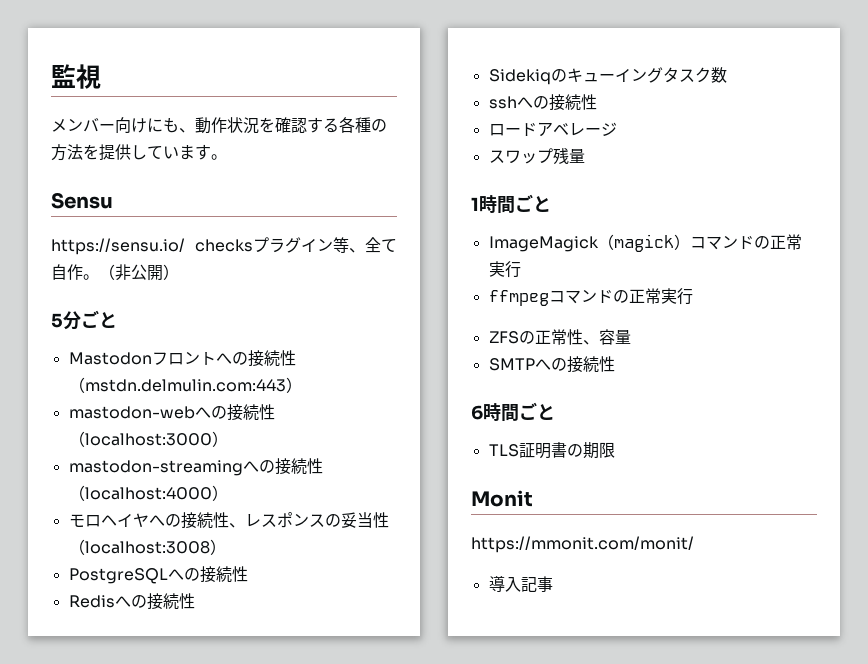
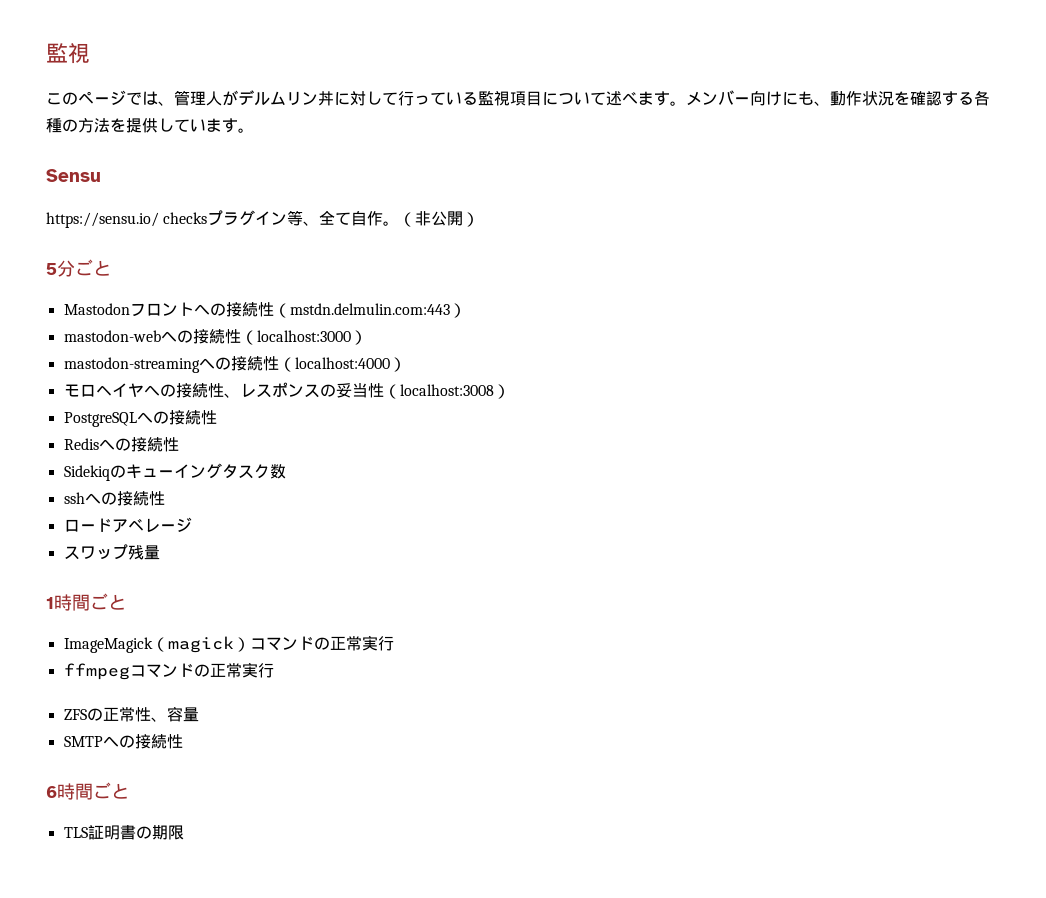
(101, 76) none -> [46,90,686,106] このページでは、管理人がデルムリン丼に対して行っている監視項目について述べます。
[471,490,533,507] [471,536,694,553] [488,575,553,592] // Monit // https://mmonit.com/monit/ // 導入記事 -> (184, 832) none

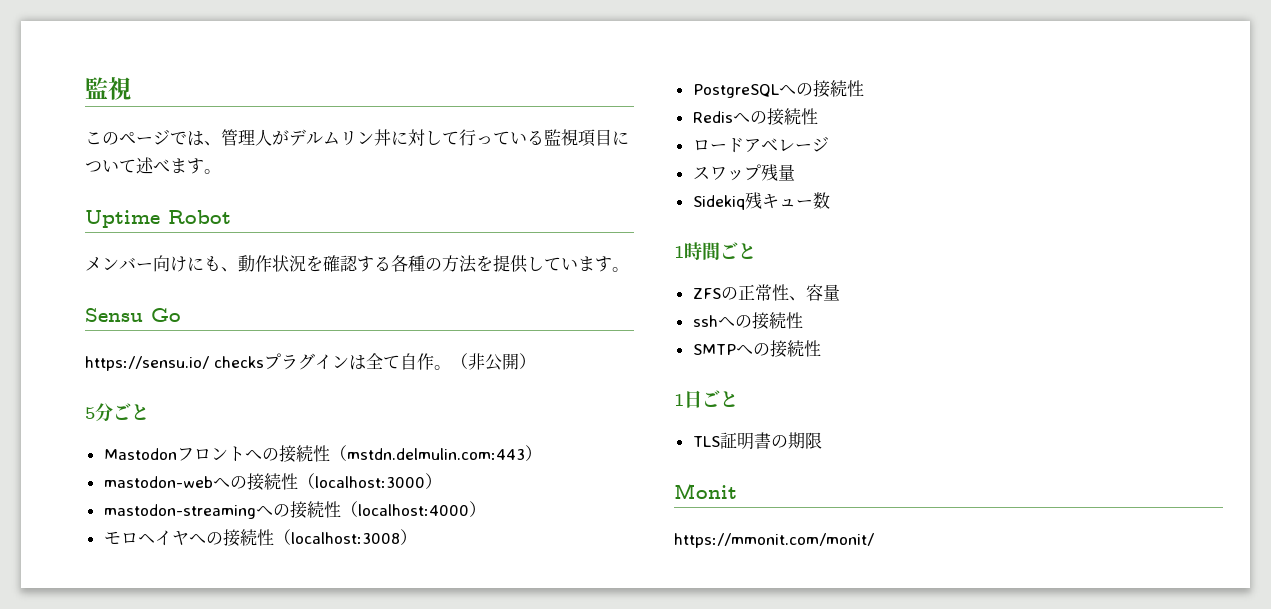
(686, 103) none -> [85,210,231,228] // Uptime Robot //
(101, 175) none -> [151,308,181,322] Go
[287,210,320,226] 等、 -> [348,355,366,370] は
[223,382,384,398] 、レスポンスの妥当性 -> (274, 537) none
[63,463,286,481] [63,491,165,506] // Sidekiqのキューイングタスク数 // sshへの接続性 -> (818, 116) none
(160, 552) none -> [692,192,830,210] // Sidekiq残キュー数
[63,635,394,653] [63,662,274,680] // ImageMagick（magick）コマンドの正常実行 // ffmpegコマンドの正常実行 -> (756, 251) none
(199, 714) none -> [692,312,803,330] // sshへの接続性
[46,783,93,800] 6時間 -> [674,390,702,408] 1日
(184, 832) none -> [674,483,737,499] [674,533,874,548] // Monit // https://mmonit.com/monit/

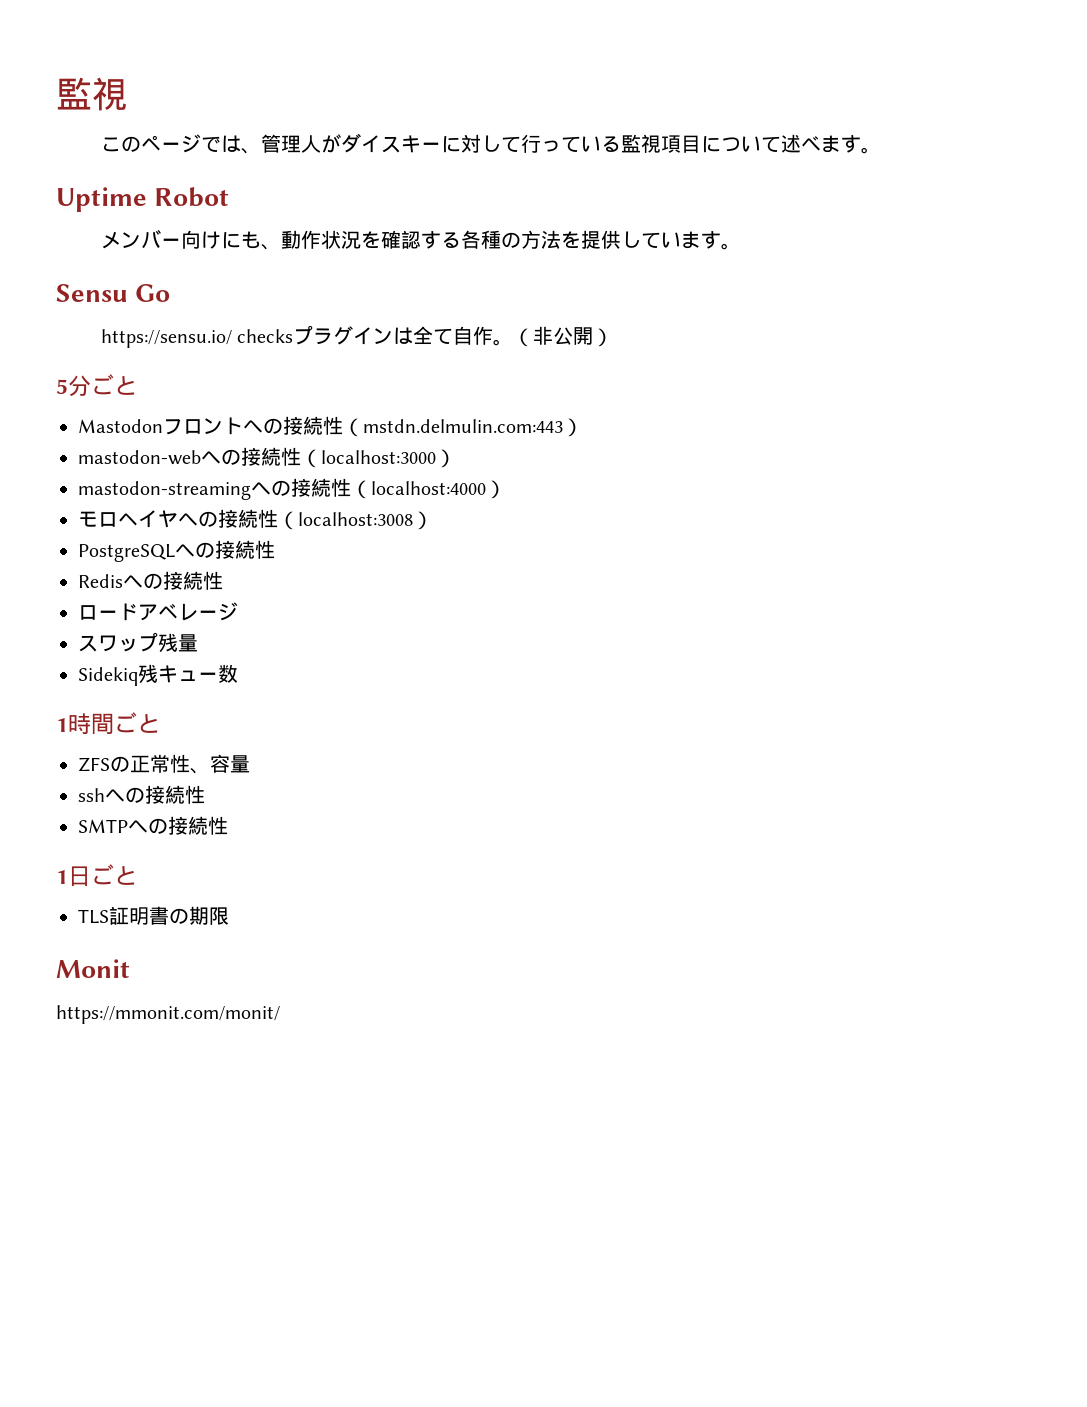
[289,129,391,146] デルムリン丼 -> [340,133,441,153] ダイスキー

